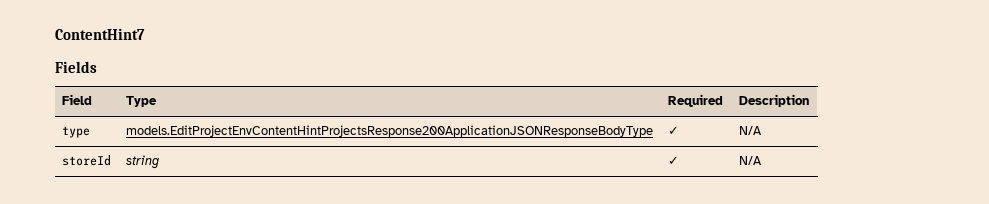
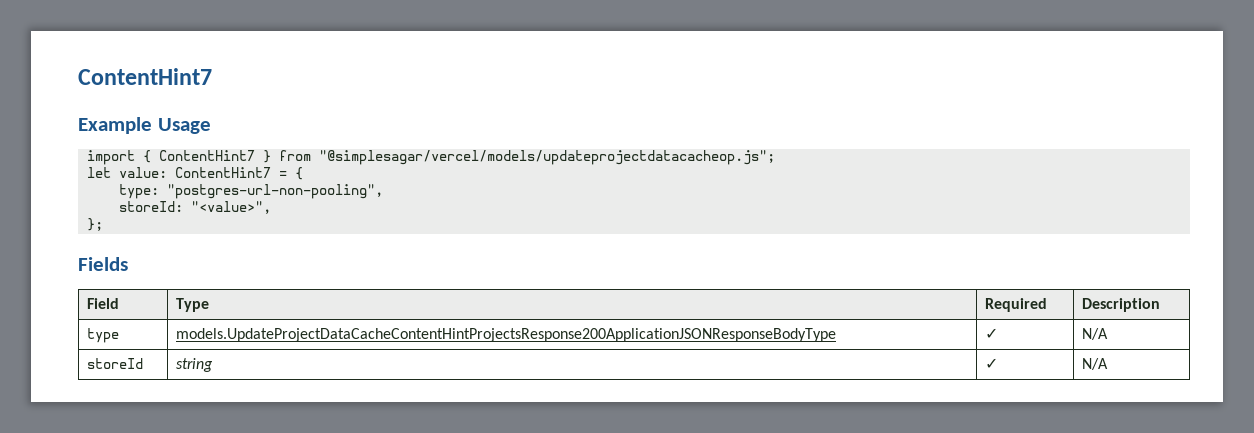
[55,28,145,40] ContentHint7 -> [78,68,212,85] [78,117,211,134] [87,150,776,165] [87,167,304,180] [119,184,384,199] [119,201,272,214] [87,218,104,231] ContentHint7 // Example Usage // import { ContentHint7 } from "@simplesagar/vercel/models/updateprojectdatacacheop.js"; // let value: ContentHint7 = { // type: "postgres-url-non-pooling", // storeId: "<value>", // };
[126,125,654,137] models.EditProjectEnvContentHintProjectsResponse200ApplicationJSONResponseBodyType -> [176,328,837,342] models.UpdateProjectDataCacheContentHintProjectsResponse200ApplicationJSONResponseBodyType

